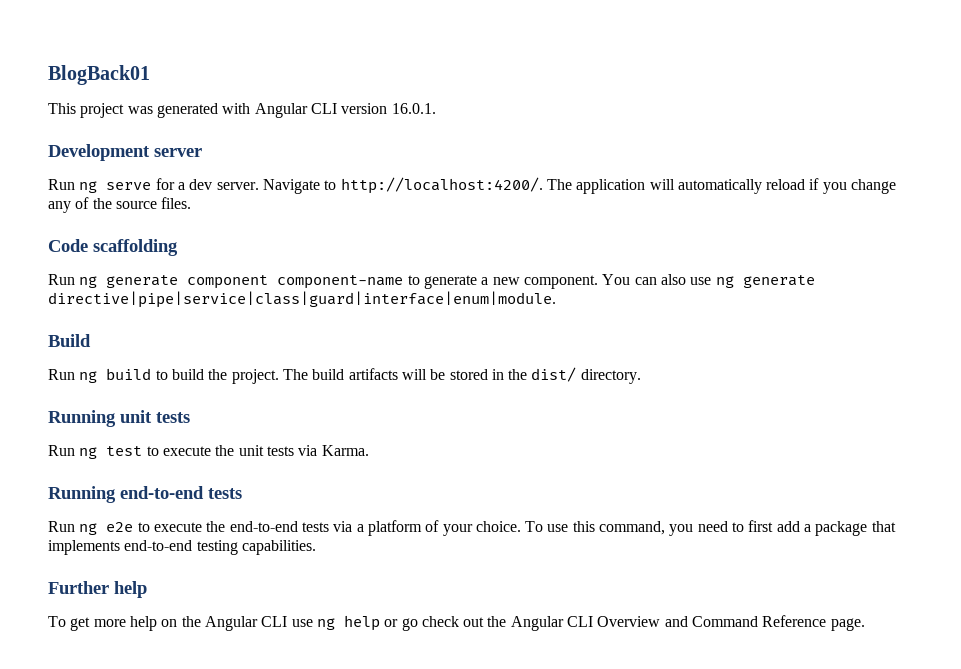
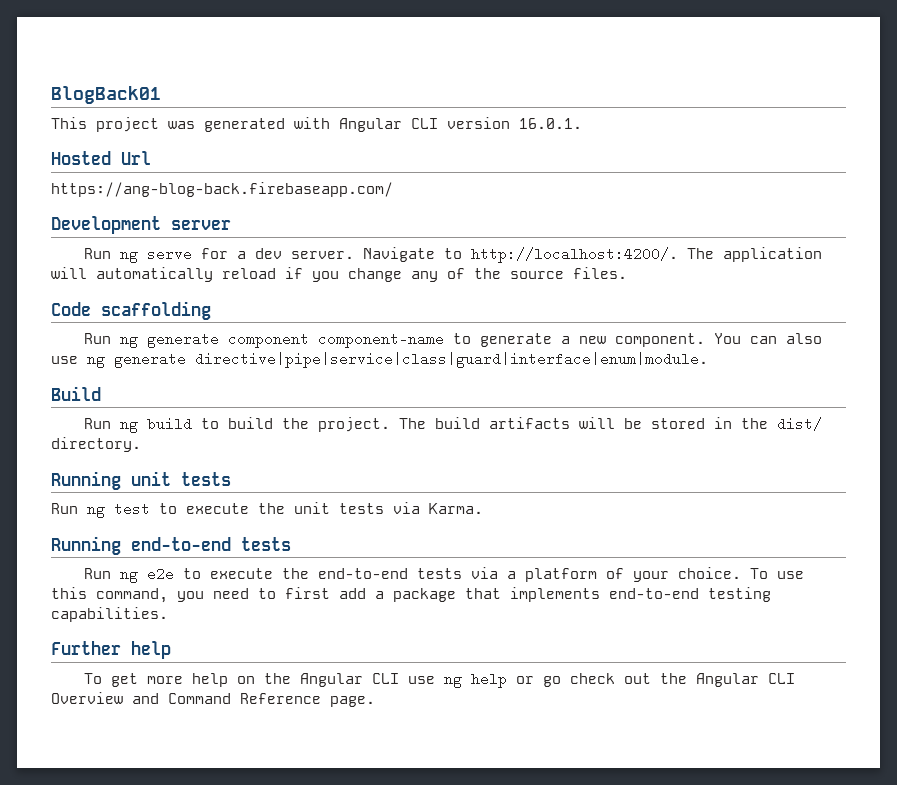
(436, 108) none -> [51,151,151,165] [51,182,393,197] // Hosted Url // https://ang-blog-back.firebaseapp.com/

